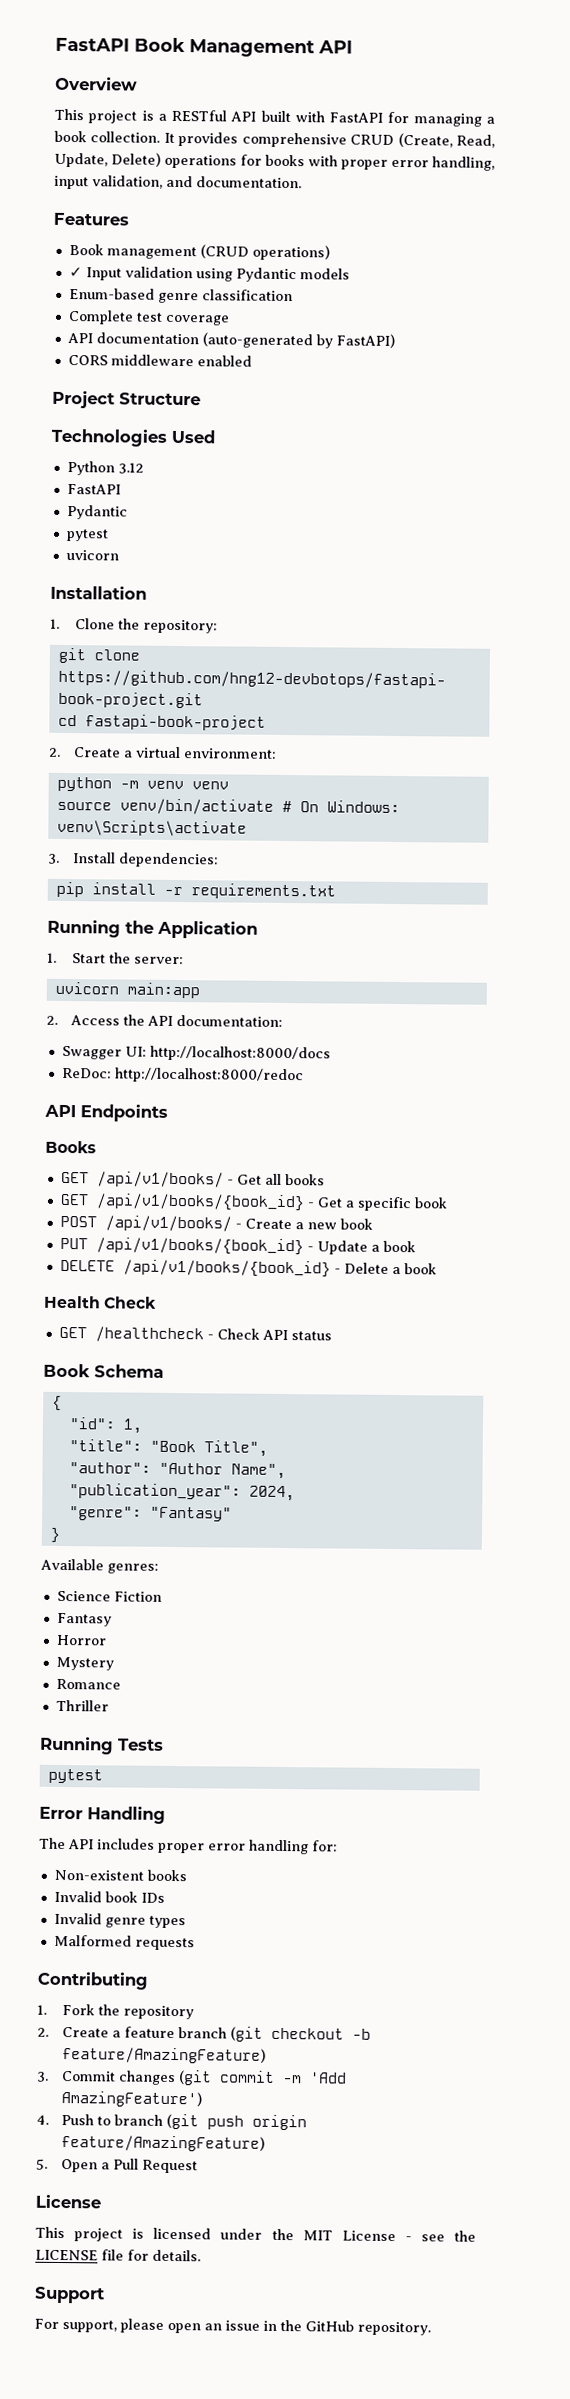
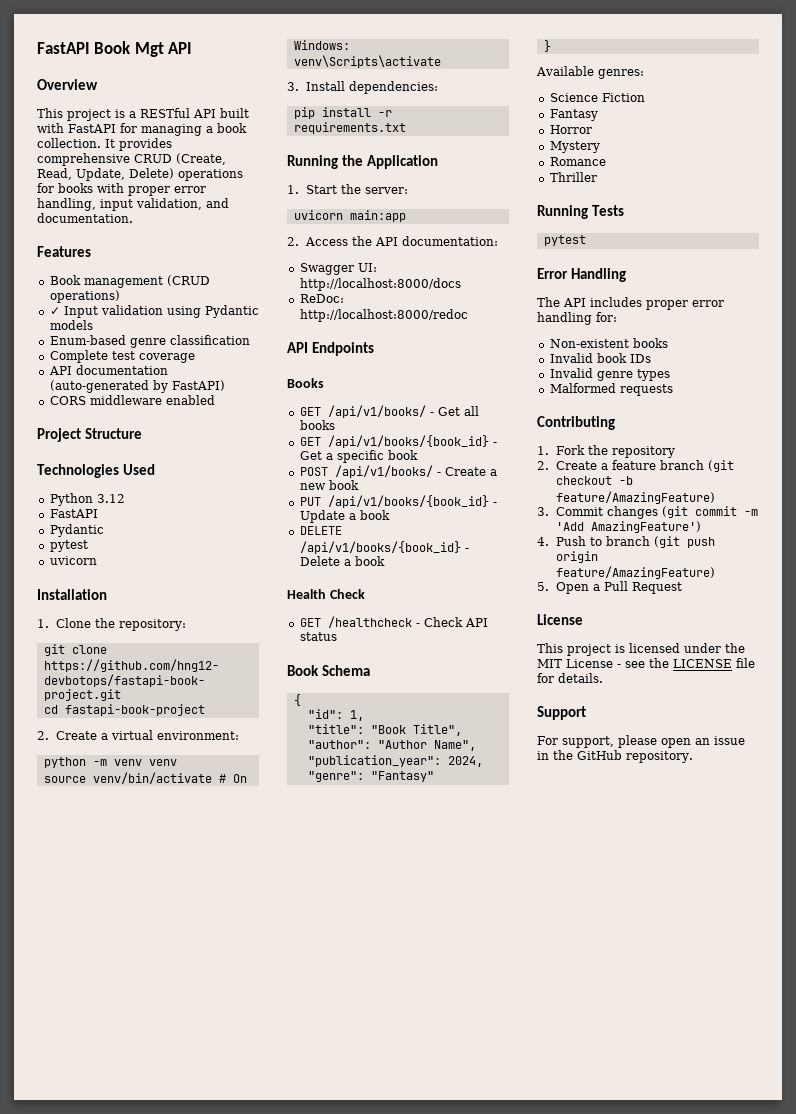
[189,39,315,58] Management -> [134,42,164,57] Mgt

